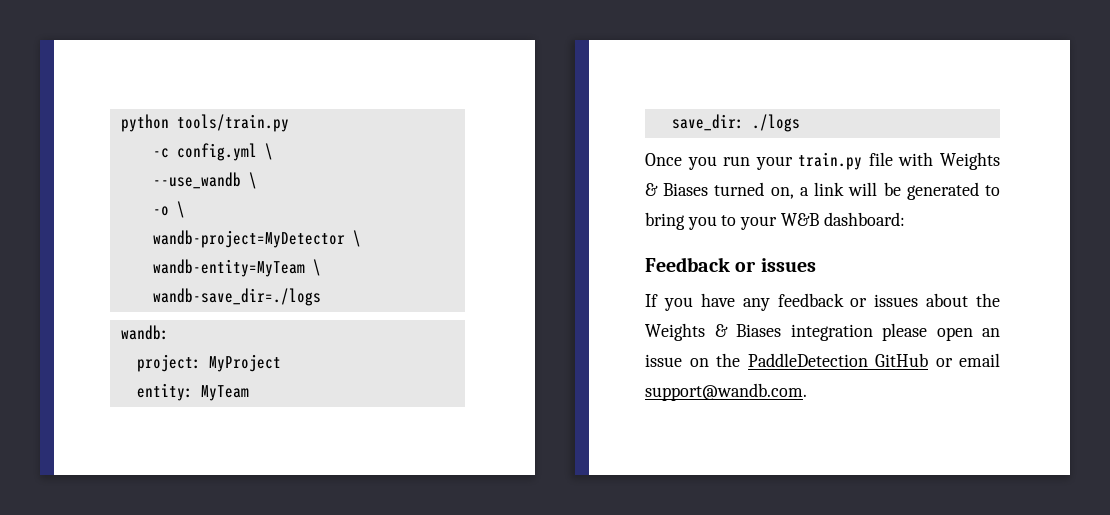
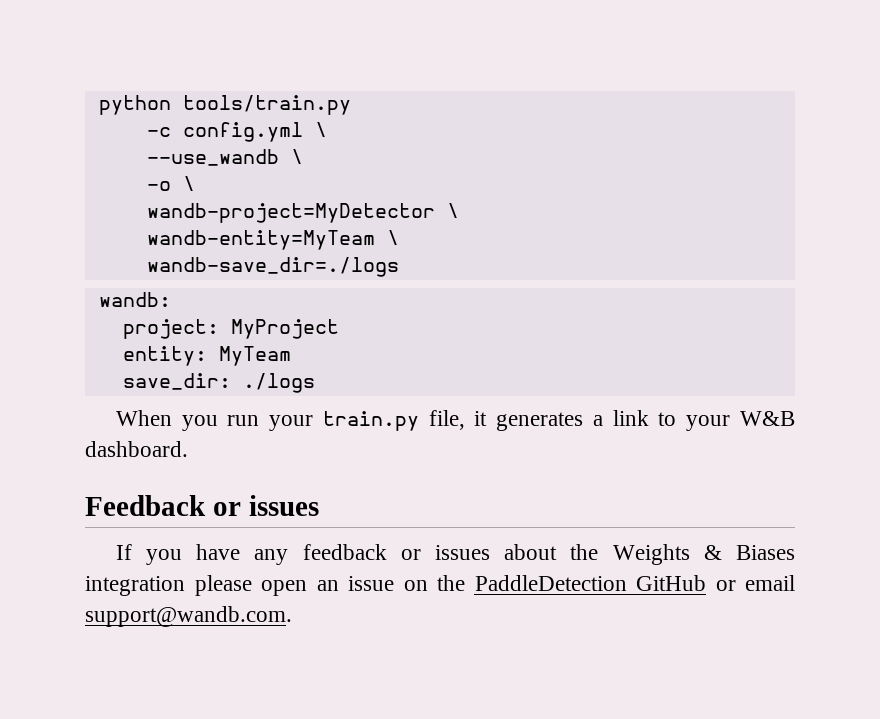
[645,153,682,166] Once -> [115,410,172,426] When
[868,152,1000,170] [645,182,1000,200] [645,212,717,230] file with Weights & Biases turned on, a link will be generated to bring you -> [428,410,649,431] file, it generates a link
[823,212,905,226] dashboard: -> [85,441,188,457] dashboard.

